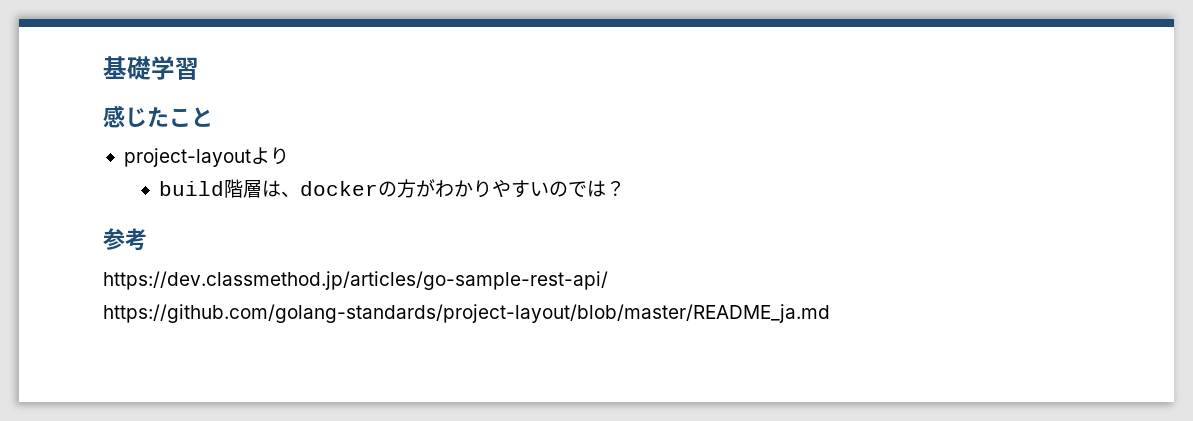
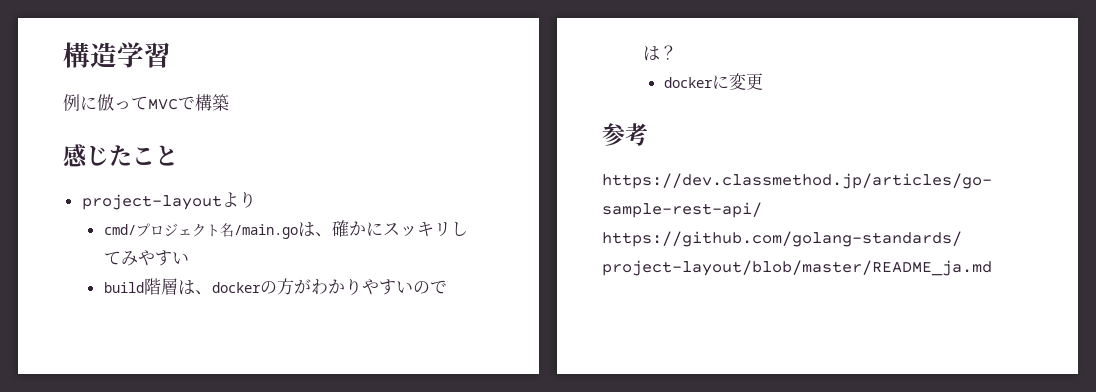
[103,56,151,80] 基礎 -> [63,42,117,68] 構造
(199, 68) none -> [63,94,229,111] // 例に倣ってMVCで構築
(289, 156) none -> [103,220,468,239] [103,250,189,266] // cmd/プロジェクト名/main.goは、確かにスッキリしてみやすい
(626, 188) none -> [664,73,764,90] // dockerに変更

